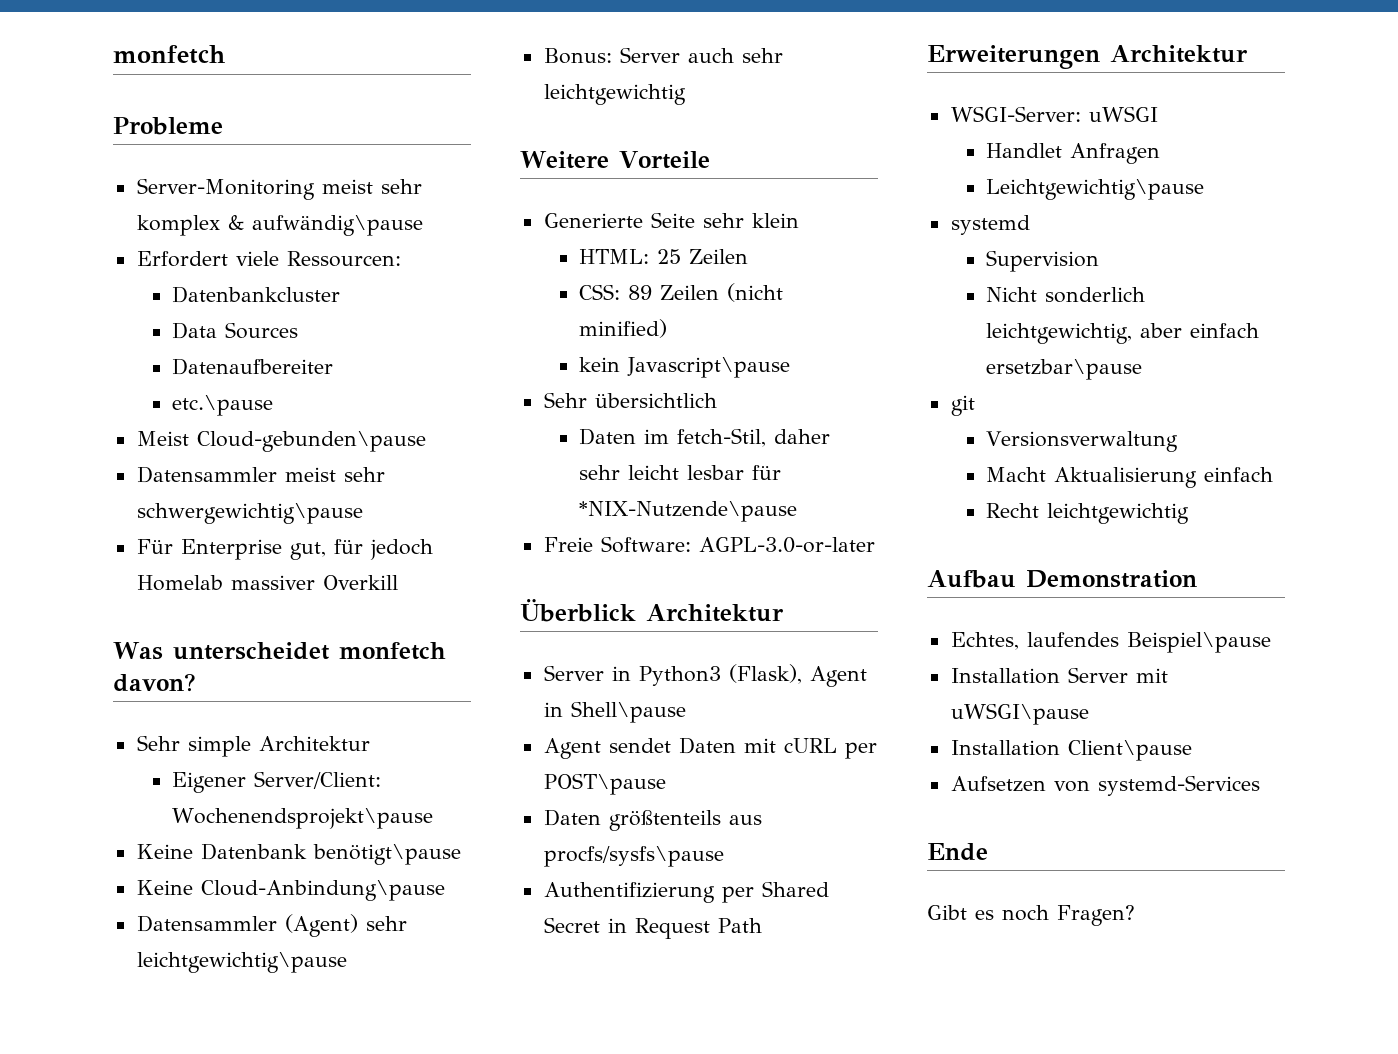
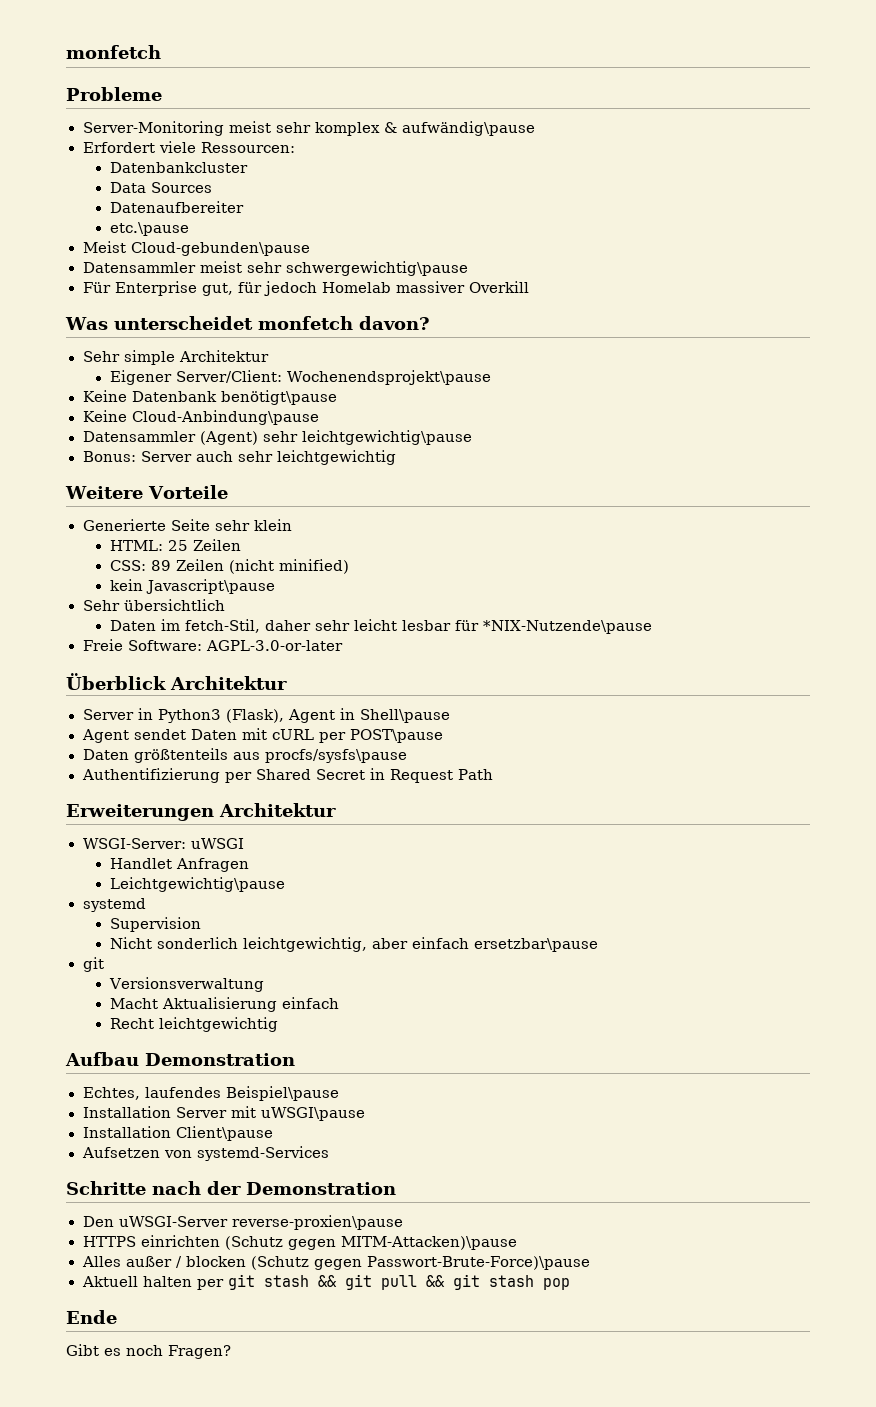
(1260, 785) none -> [66,1181,396,1195] [82,1215,403,1230] [82,1235,517,1250] [81,1256,590,1270] [81,1274,570,1290] // Schritte nach der Demonstration // Den uWSGI-Server reverse-proxien\pause // HTTPS einrichten (Schutz gegen MITM-Attacken)\pause // Alles außer / blocken (Schutz gegen Passwort-Brute-Force)\pause // Aktuell halten per git stash && git pull && git stash pop

